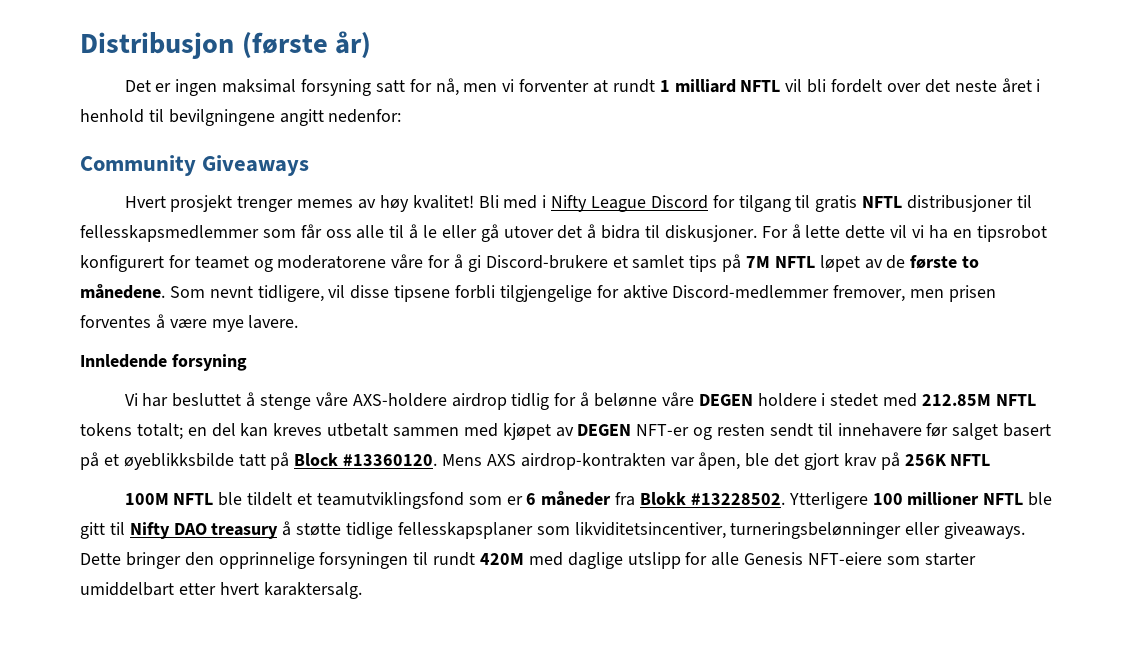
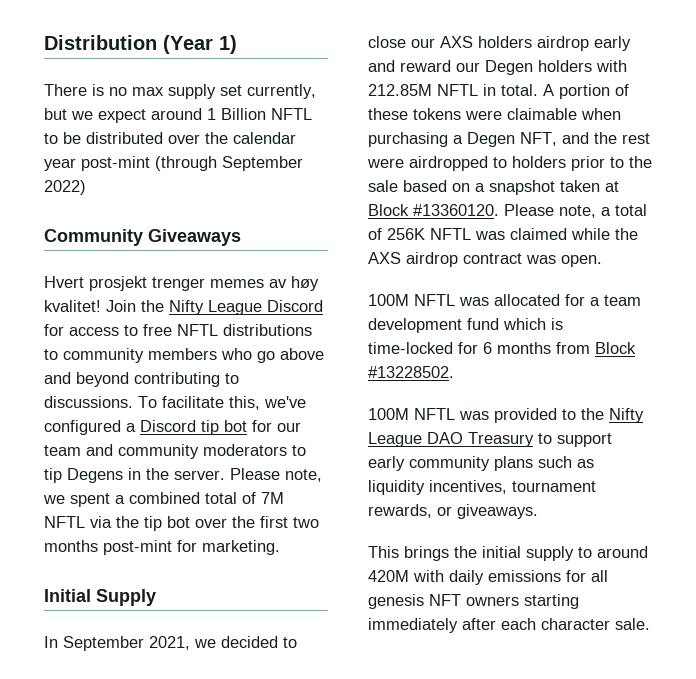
[80,31,372,59] [124,78,1041,96] [80,109,402,126] Distribusjon (første år) // Det er ingen maksimal forsyning satt for nå, men vi forventer at rundt 1 milliard NFTL vil bli fordelt over det neste året i henhold til bevilgningene angitt nedenfor: -> [44,35,237,54] [44,84,316,99] [44,108,312,123] [44,132,296,144] [44,156,303,171] [44,180,86,195] Distribution (Year 1) // There is no max supply set currently, but we expect around 1 Billion NFTL to be distributed over the calendar year post-mint (through September 2022)
[478,195,547,209] Bli med i -> [106,300,164,312] Join the
[738,195,1032,212] [80,224,1047,242] [80,254,980,272] [80,284,997,302] [80,314,299,332] [80,354,247,371] [124,392,1036,410] [80,423,1052,440] [80,452,991,470] [124,491,1053,509] [80,521,1026,539] [80,552,976,569] [80,582,362,599] tilgang til gratis NFTL distribusjoner til fellesskapsmedlemmer som får oss alle til å le eller gå utover det å bidra til diskusjoner. For å lette dette vil vi ha en tipsrobot konfigurert for teamet og moderatorene våre for å gi Discord-brukere et samlet tips på 7M NFTL løpet av de første to månedene. Som nevnt tidligere, vil disse tipsene forbli tilgjengelige for aktive Discord-medlemmer fremover, men prisen forventes å være mye lavere. // Innledende forsyning // Vi har besluttet å stenge våre AXS-holdere airdrop tidlig for å belønne våre DEGEN holdere i stedet med 212.85M NFTL tokens totalt; en del kan kreves utbetalt sammen med kjøpet av DEGEN NFT-er og resten sendt til innehavere før salget basert på et øyeblikksbilde tatt på Block #13360120. Mens AXS airdrop-kontrakten var åpen, ble det gjort krav på 256K NFTL // 100M NFTL ble tildelt et teamutviklingsfond som er 6 måneder fra Blokk #13228502. Ytterligere 100 millioner NFTL ble gitt til Nifty DAO treasury å støtte tidlige fellesskapsplaner som likviditetsincentiver, turneringsbelønninger eller giveaways. Dette bringer den opprinnelige forsyningen til rundt 420M med daglige utslipp for alle Genesis NFT-eiere som starter umiddelbart etter hvert karaktersalg. -> [69,324,312,336] [44,348,324,363] [44,372,239,387] [44,396,306,410] [44,420,301,435] [44,444,306,459] [44,468,322,483] [43,492,284,507] [44,516,319,531] [44,540,280,555] [44,589,156,606] [44,636,297,651] [368,36,631,51] [368,60,627,75] [368,84,629,99] [368,108,621,120] [368,132,650,147] [367,156,652,171] [368,180,619,195] [368,204,647,218] [368,228,638,240] [368,252,602,267] [368,294,641,306] [368,318,563,333] [368,342,636,354] [368,366,454,378] [368,408,644,423] [368,432,612,447] [368,456,594,471] [368,480,596,495] [368,504,538,519] [368,546,648,561] [368,570,608,585] [368,594,579,609] [368,618,650,633] access to free NFTL distributions to community members who go above and beyond contributing to discussions. To facilitate this, we've configured a Discord tip bot for our team and community moderators to tip Degens in the server. Please note, we spent a combined total of 7M NFTL via the tip bot over the first two months post-mint for marketing. // Initial Supply // In September 2021, we decided to close our AXS holders airdrop early and reward our Degen holders with 212.85M NFTL in total. A portion of these tokens were claimable when purchasing a Degen NFT, and the rest were airdropped to holders prior to the sale based on a snapshot taken at Block #13360120. Please note, a total of 256K NFTL was claimed while the AXS airdrop contract was open. // 100M NFTL was allocated for a team development fund which is time-locked for 6 months from Block #13228502. // 100M NFTL was provided to the Nifty League DAO Treasury to support early community plans such as liquidity incentives, tournament rewards, or giveaways. // This brings the initial supply to around 420M with daily emissions for all genesis NFT owners starting immediately after each character sale.

